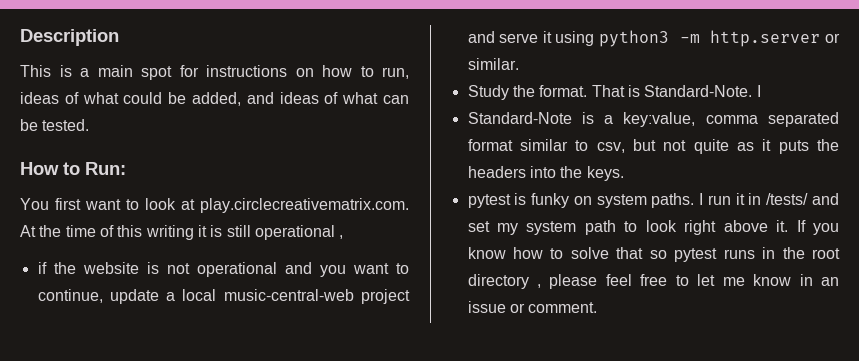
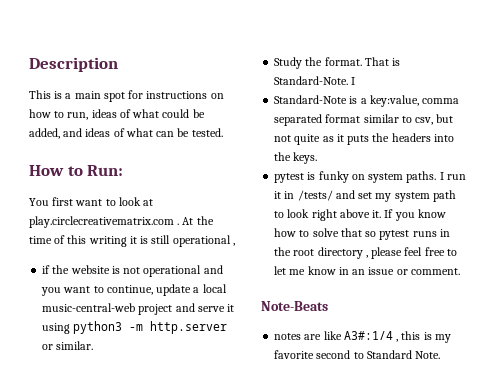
[200,198,409,213] play.circlecreativematrix.com. -> [29,216,180,228] play.circlecreativematrix.com .
(598, 307) none -> [261,301,328,311] [274,331,451,343] [274,350,441,359] // Note-Beats // notes are like A3#:1/4 , this is my favorite second to Standard Note.

